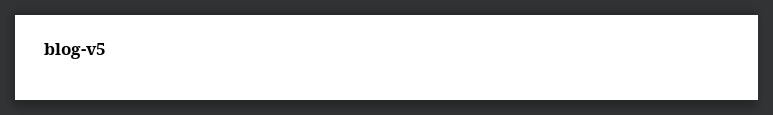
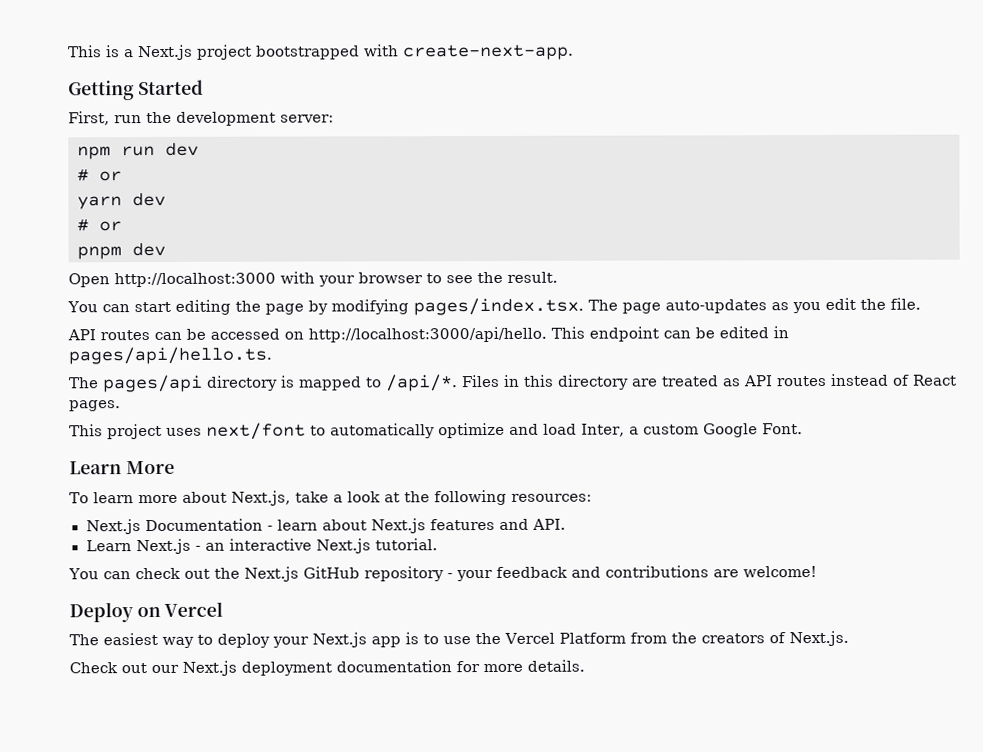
[44,43,106,59] blog-v5 -> [68,44,574,61] [68,79,204,101] [68,111,334,126] [77,142,199,160] [77,169,122,182] [77,192,166,210] [77,219,122,232] [77,242,166,260] [68,271,558,288] [67,297,921,316] [67,326,789,343] [68,346,272,365] [69,373,957,393] [69,400,121,412] [69,422,803,440] [69,460,175,475] [69,489,592,506] [85,518,566,535] [85,538,438,555] [68,565,817,582] [69,601,224,623] [69,630,849,648] [69,659,585,676] This is a Next.js project bootstrapped with create-next-app. // Getting Started // First, run the development server: // npm run dev // # or // yarn dev // # or // pnpm dev // Open http://localhost:3000 with your browser to see the result. // You can start editing the page by modifying pages/index.tsx. The page auto-updates as you edit the file. // API routes can be accessed on http://localhost:3000/api/hello. This endpoint can be edited in pages/api/hello.ts. // The pages/api directory is mapped to /api/*. Files in this directory are treated as API routes instead of React pages. // This project uses next/font to automatically optimize and load Inter, a custom Google Font. // Learn More // To learn more about Next.js, take a look at the following resources: // Next.js Documentation - learn about Next.js features and API. // Learn Next.js - an interactive Next.js tutorial. // You can check out the Next.js GitHub repository - your feedback and contributions are welcome! // Deploy on Vercel // The easiest way to deploy your Next.js app is to use the Vercel Platform from the creators of Next.js. // Check out our Next.js deployment documentation for more details.

